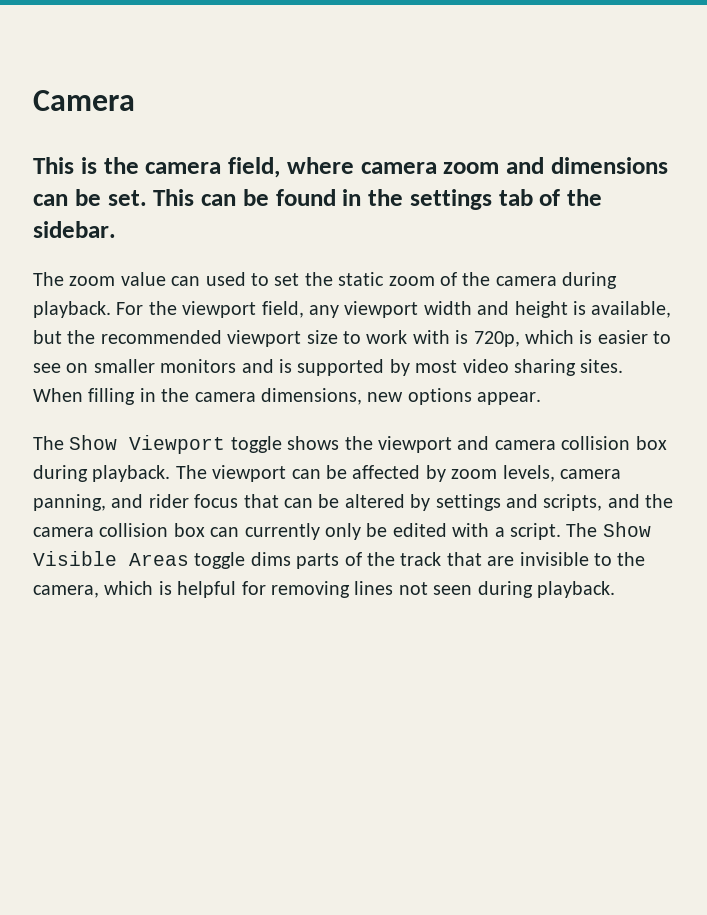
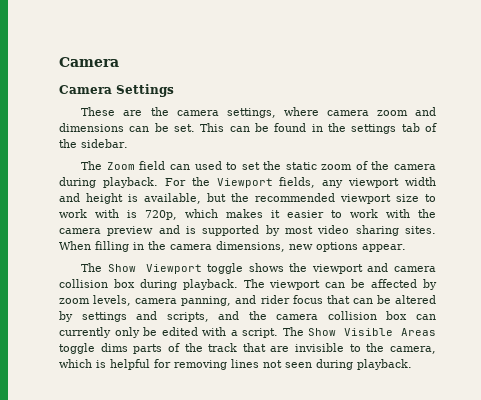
[33,157,280,178] This is the camera field, -> [59,84,174,97] [81,107,276,118] Camera Settings // These are the camera settings,
[69,272,166,286] zoom value -> [106,161,166,170] Zoom field
[182,301,304,318] viewport field, -> [216,177,316,188] Viewport fields,
[579,330,672,344] [33,359,237,373] is easier to see on smaller monitors -> [226,209,436,218] [59,226,154,236] makes it easier to work with the camera preview

